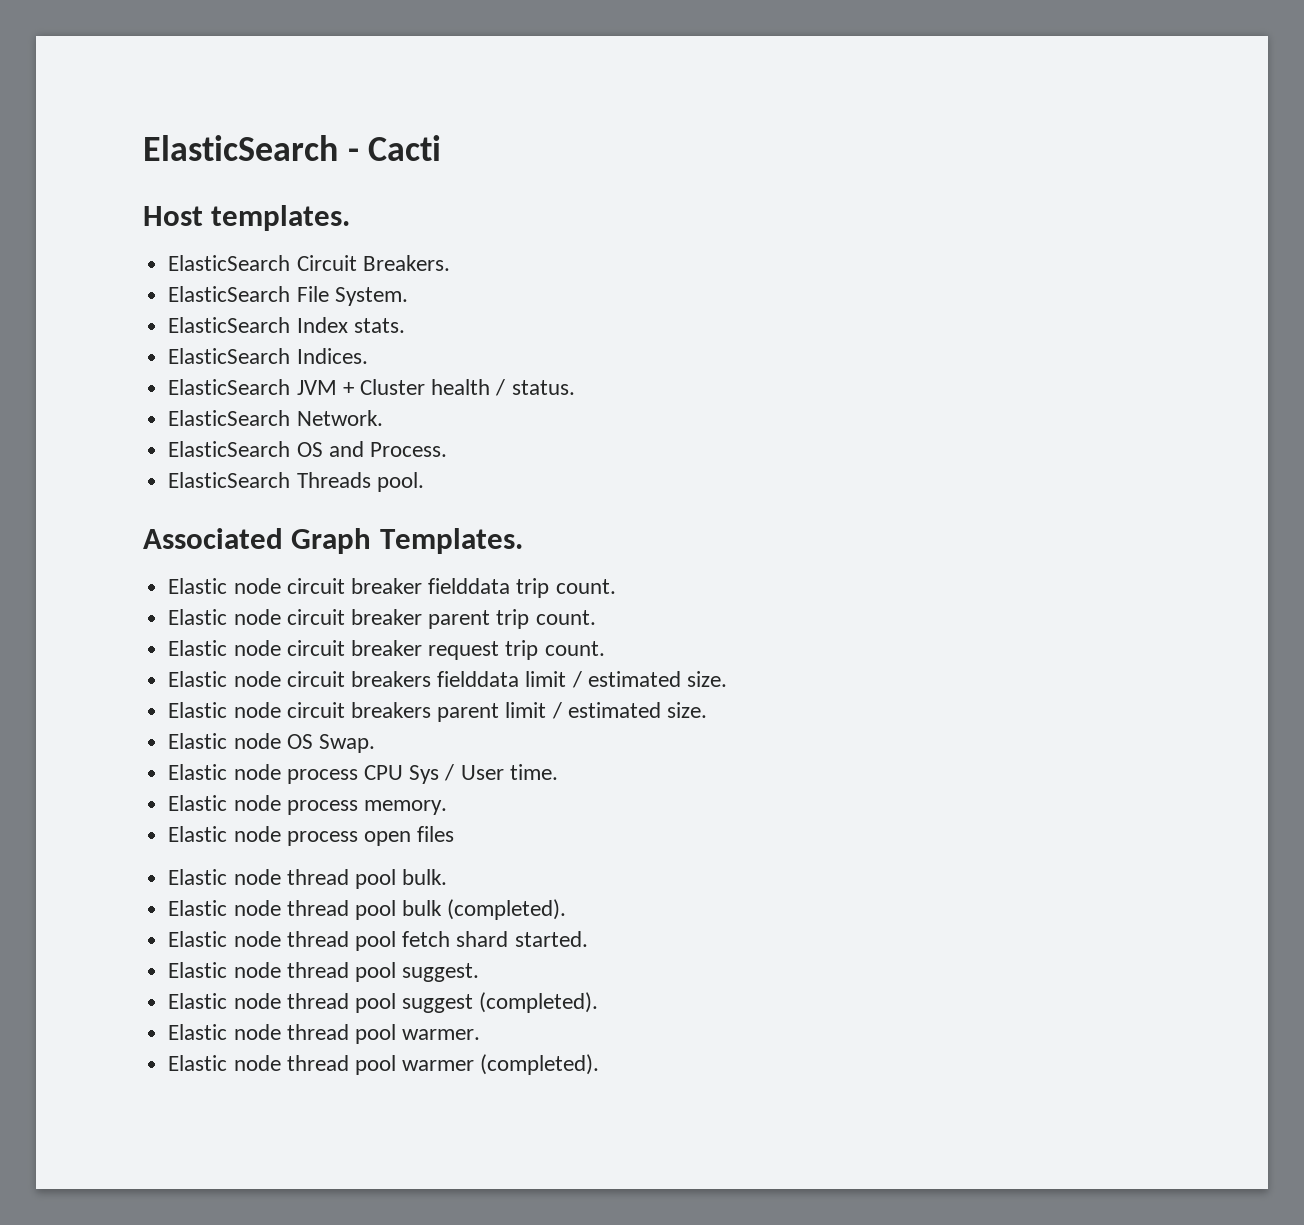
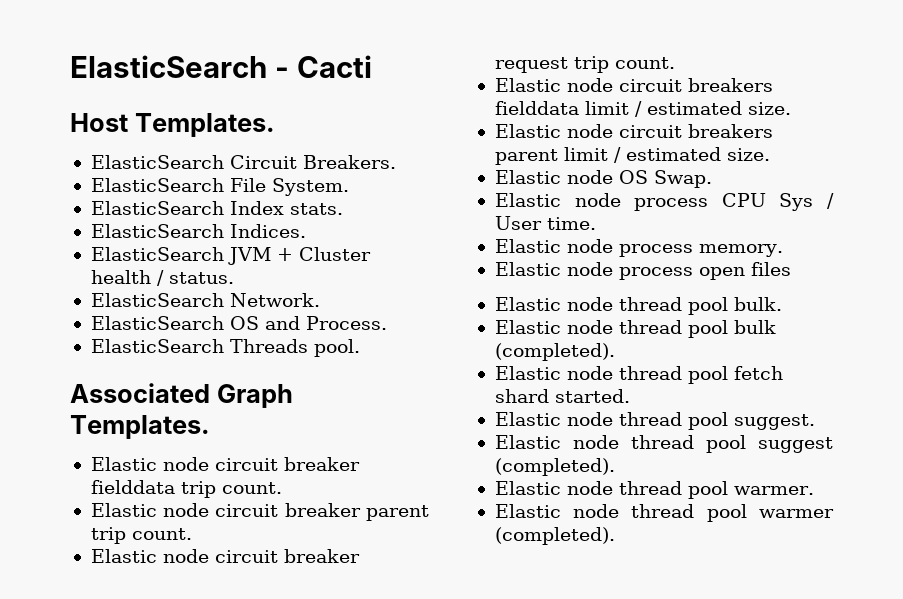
[211,205,351,231] templates. -> [134,113,275,137] Templates.

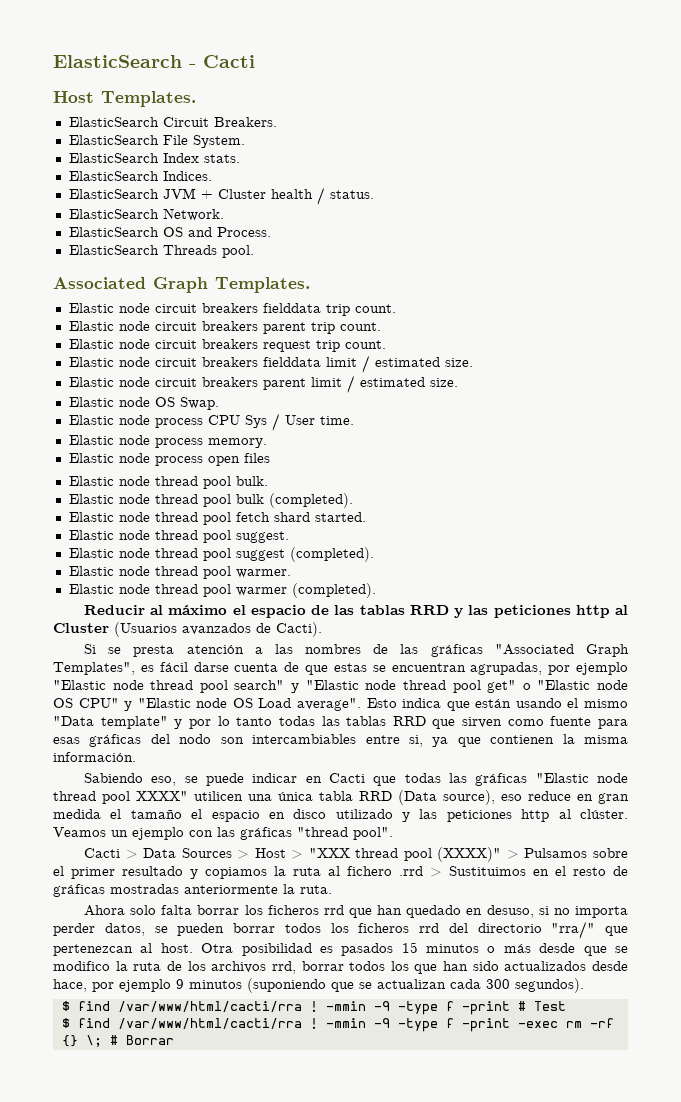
[283,457,360,471] breaker -> [201,303,258,313] breakers
[284,503,361,517] breaker -> [201,321,258,331] breakers
[283,549,360,563] breaker -> [201,339,258,349] breakers
(615, 536) none -> [84,605,629,618] [53,622,322,637] [84,644,630,657] [53,662,628,675] [53,680,629,693] [53,698,628,711] [53,716,629,729] [53,734,629,747] [53,752,136,762] [84,773,629,786] [53,790,629,805] [53,809,628,822] [53,827,393,840] [84,847,628,862] [53,866,628,879] [53,884,332,897] [84,905,629,918] [53,921,628,939] [53,942,628,956] [53,961,629,974] [53,978,584,993] [61,1001,566,1015] [61,1018,614,1032] [61,1035,174,1047] // Reducir al máximo el espacio de las tablas RRD y las peticiones http al Cluster (Usuarios avanzados de Cacti). // Si se presta atención a las nombres de las gráficas "Associated Graph Templates", es fácil darse cuenta de que estas se encuentran agrupadas, por ejemplo "Elastic node thread pool search" y "Elastic node thread pool get" o "Elastic node OS CPU" y "Elastic node OS Load average". Esto indica que están usando el mismo "Data template" y por lo tanto todas las tablas RRD que sirven como fuente para esas gráficas del nodo son intercambiables entre si, ya que contienen la misma información. // Sabiendo eso, se puede indicar en Cacti que todas las gráficas "Elastic node thread pool XXXX" utilicen una única tabla RRD (Data source), eso reduce en gran medida el tamaño el espacio en disco utilizado y las peticiones http al clúster. Veamos un ejemplo con las gráficas "thread pool". // Cacti > Data Sources > Host > "XXX thread pool (XXXX)" > Pulsamos sobre el primer resultado y copiamos la ruta al fichero .rrd > Sustituimos en el resto de gráficas mostradas anteriormente la ruta. // Ahora solo falta borrar los ficheros rrd que han quedado en desuso, si no importa perder datos, se pueden borrar todos los ficheros rrd del directorio "rra/" que pertenezcan al host. Otra posibilidad es pasados 15 minutos o más desde que se modifico la ruta de los archivos rrd, borrar todos los que han sido actualizados desde hace, por ejemplo 9 minutos (suponiendo que se actualizan cada 300 segundos). // $ find /var/www/html/cacti/rra ! -mmin -9 -type f -print # Test // $ find /var/www/html/cacti/rra ! -mmin -9 -type f -print -exec rm -rf {} \; # Borrar

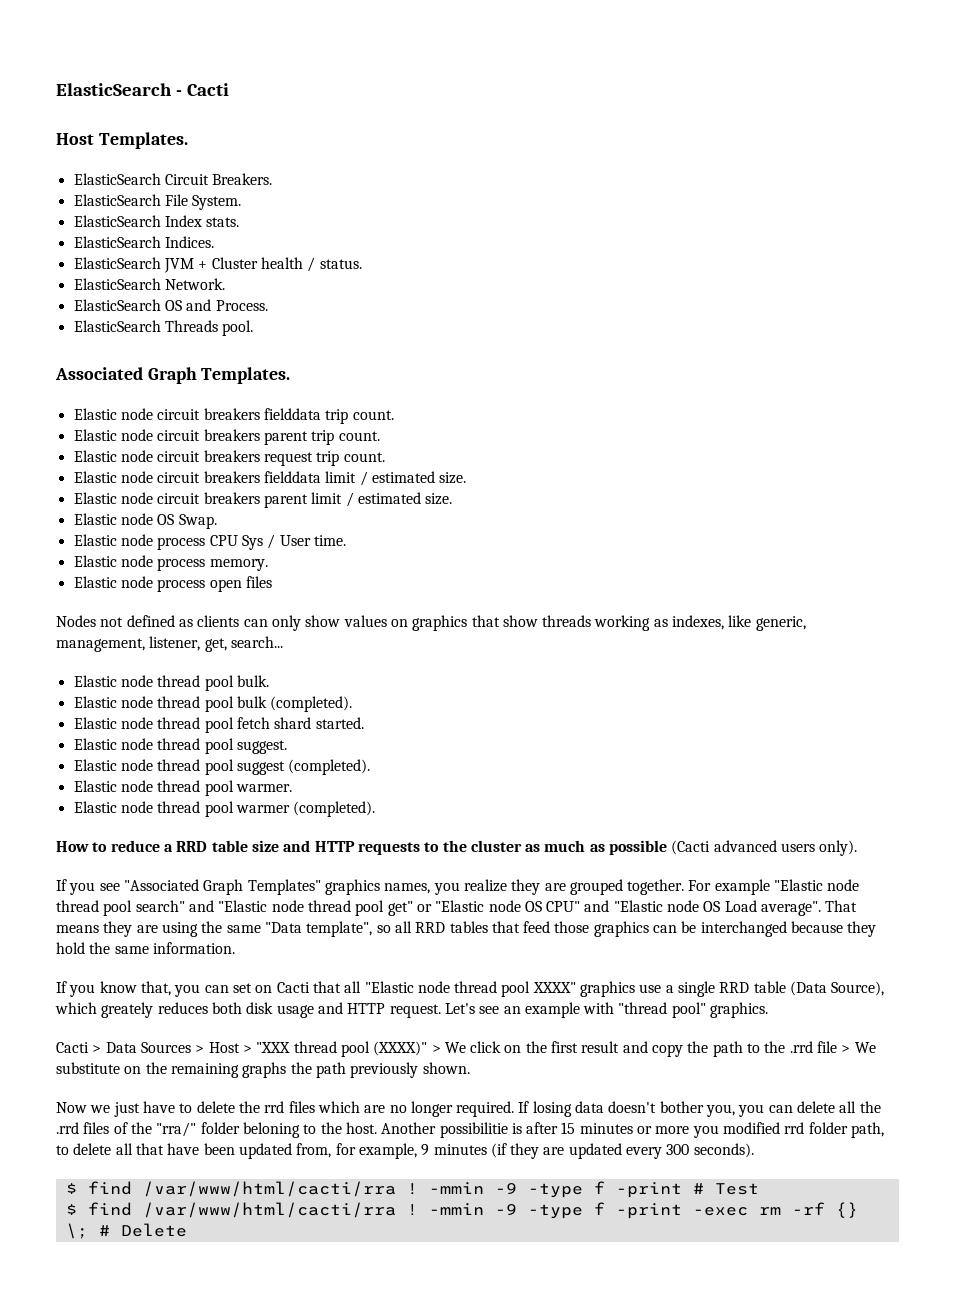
(270, 458) none -> [56,615,806,631] [56,636,283,652] // Nodes not defined as clients can only show values on graphics that show threads working as indexes, like generic, management, listener, get, search...
[84,605,629,618] [53,622,322,637] [84,644,630,657] [53,662,628,675] Reducir al máximo el espacio de las tablas RRD y las peticiones http al Cluster (Usuarios avanzados de Cacti). // Si se presta atención a las nombres de las gráficas "Associated Graph Templates", es fácil darse cuenta de que estas se encuentran agrupadas, por ejemplo -> [56,840,858,856] [56,879,770,895] How to reduce a RRD table size and HTTP requests to the cluster as much as possible (Cacti advanced users only). // If you see "Associated Graph Templates" graphics names, you realize they are grouped together. For example
[291,683,300,693] y -> [188,900,214,912] and
[522,683,531,690] o -> [416,904,432,912] or
[124,701,133,711] y -> [584,900,610,912] and
[366,698,628,711] [53,716,629,729] [53,734,629,747] [53,752,136,762] [84,773,528,786] Esto indica que están usando el mismo "Data template" y por lo tanto todas las tablas RRD que sirven como fuente para esas gráficas del nodo son intercambiables entre si, ya que contienen la misma información. // Sabiendo eso, se puede indicar en Cacti que todas las gráficas -> [825,900,858,912] [56,921,877,937] [56,942,235,954] [56,981,362,997] That means they are using the same "Data template", so all RRD tables that feed those graphics can be interchanged because they hold the same information. // If you know that, you can set on Cacti that all
[194,790,629,805] [53,809,628,822] [53,827,393,840] utilicen una única tabla RRD (Data source), eso reduce en gran medida el tamaño el espacio en disco utilizado y las peticiones http al clúster. Veamos un ejemplo con las gráficas "thread pool". -> [580,981,885,997] [55,1002,769,1018] graphics use a single RRD table (Data Source), which greately reduces both disk usage and HTTP request. Let's see an example with "thread pool" graphics.
[524,848,628,858] [53,866,628,879] [53,884,332,897] [84,905,629,918] [53,921,628,939] [53,942,628,956] [53,961,629,974] [53,978,584,993] Pulsamos sobre el primer resultado y copiamos la ruta al fichero .rrd > Sustituimos en el resto de gráficas mostradas anteriormente la ruta. // Ahora solo falta borrar los ficheros rrd que han quedado en desuso, si no importa perder datos, se pueden borrar todos los ficheros rrd del directorio "rra/" que pertenezcan al host. Otra posibilidad es pasados 15 minutos o más desde que se modifico la ruta de los archivos rrd, borrar todos los que han sido actualizados desde hace, por ejemplo 9 minutos (suponiendo que se actualizan cada 300 segundos). -> [444,1041,876,1057] [56,1062,470,1078] [56,1101,881,1117] [56,1122,885,1138] [56,1143,754,1159] We click on the first result and copy the path to the .rrd file > We substitute on the remaining graphs the path previously shown. // Now we just have to delete the rrd files which are no longer required. If losing data doesn't bother you, you can delete all the .rrd files of the "rra/" folder beloning to the host. Another possibilitie is after 15 minutes or more you modified rrd folder path, to delete all that have been updated from, for example, 9 minutes (if they are updated every 300 seconds).
[125,1035,174,1045] Borrar -> [120,1223,187,1237] Delete

